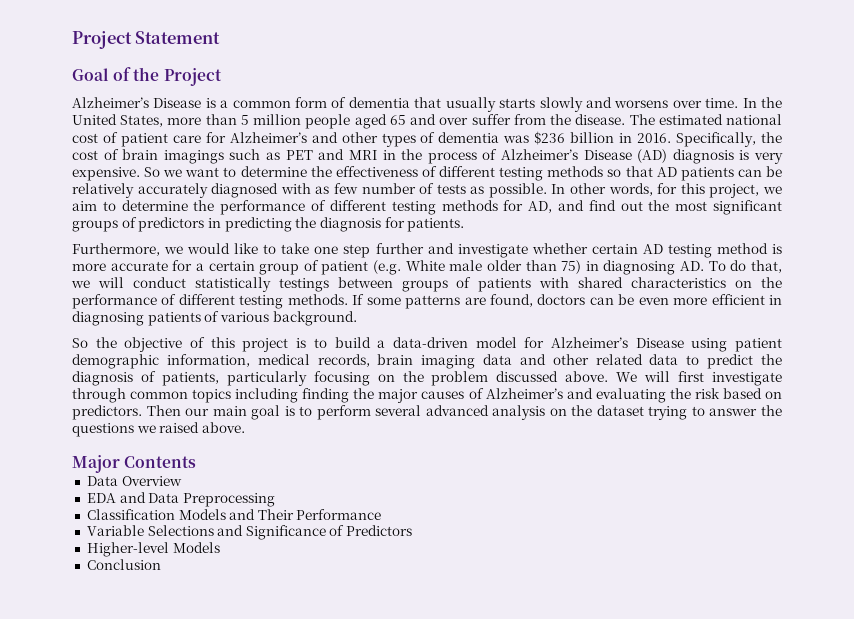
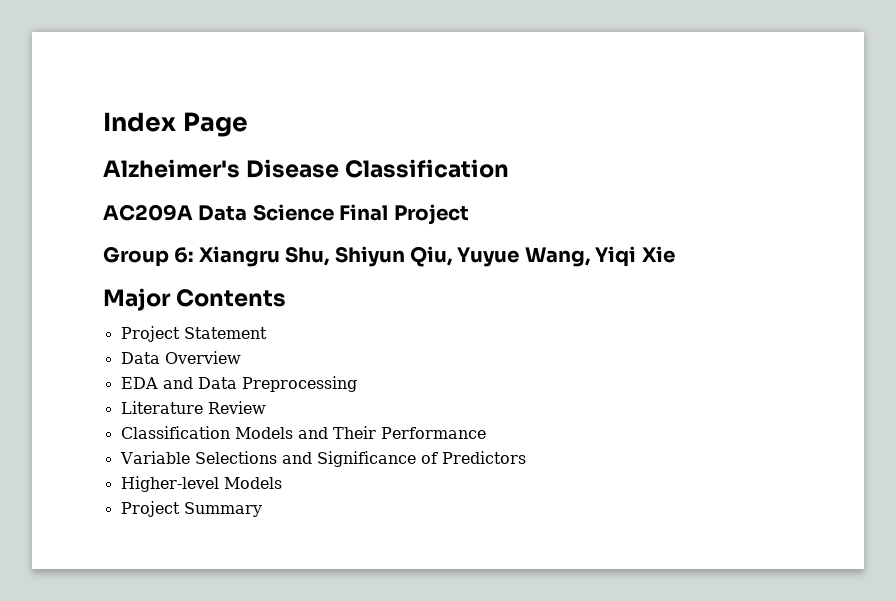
[72,31,221,49] [72,67,222,86] [72,97,782,112] [72,114,783,129] [72,131,783,147] [72,149,783,164] [72,166,782,181] [72,183,782,198] [72,200,782,215] [72,217,465,232] [72,243,782,258] [72,260,783,275] [71,277,782,292] [72,294,782,309] [72,311,357,326] [72,337,782,352] [72,354,782,369] [72,371,782,386] [72,388,783,403] [72,405,782,420] [72,422,245,437] Project Statement // Goal of the Project // Alzheimer’s Disease is a common form of dementia that usually starts slowly and worsens over time. In the United States, more than 5 million people aged 65 and over suffer from the disease. The estimated national cost of patient care for Alzheimer’s and other types of dementia was $236 billion in 2016. Specifically, the cost of brain imagings such as PET and MRI in the process of Alzheimer’s Disease (AD) diagnosis is very expensive. So we want to determine the effectiveness of different testing methods so that AD patients can be relatively accurately diagnosed with as few number of tests as possible. In other words, for this project, we aim to determine the performance of different testing methods for AD, and find out the most significant groups of predictors in predicting the diagnosis for patients. // Furthermore, we would like to take one step further and investigate whether certain AD testing method is more accurate for a certain group of patient (e.g. White male older than 75) in diagnosing AD. To do that, we will conduct statistically testings between groups of patients with shared characteristics on the performance of different testing methods. If some patterns are found, doctors can be even more efficient in diagnosing patients of various background. // So the objective of this project is to build a data-driven model for Alzheimer’s Disease using patient demographic information, medical records, brain imaging data and other related data to predict the diagnosis of patients, particularly focusing on the problem discussed above. We will first investigate through common topics including finding the major causes of Alzheimer’s and evaluating the risk based on predictors. Then our main goal is to perform several advanced analysis on the dataset trying to answer the questions we raised above. -> [103,112,248,137] [103,159,510,178] [103,204,469,225] [103,246,675,267] Index Page // Alzheimer's Disease Classification // AC209A Data Science Final Project // Group 6: Xiangru Shu, Shiyun Qiu, Yuyue Wang, Yiqi Xie
(197, 462) none -> [120,326,267,342] // Project Statement
(275, 500) none -> [120,401,266,414] // Literature Review
[86,559,161,570] Conclusion -> [120,501,262,517] Project Summary

